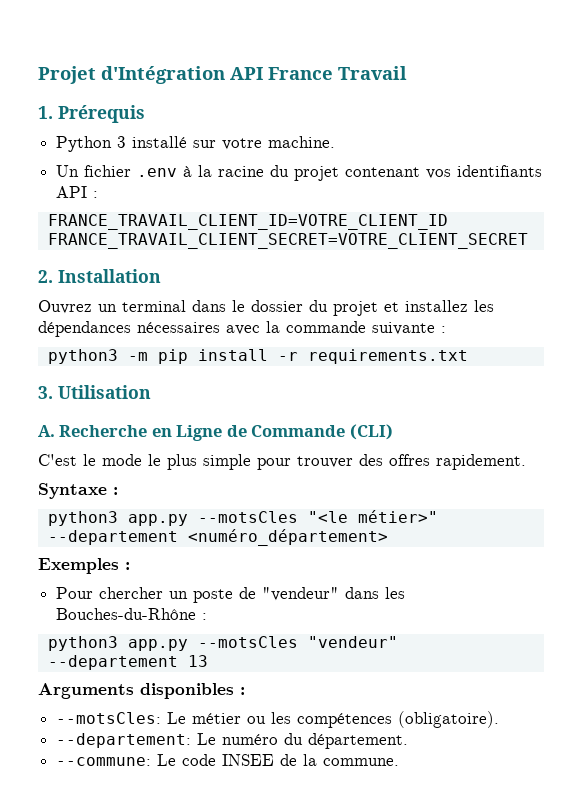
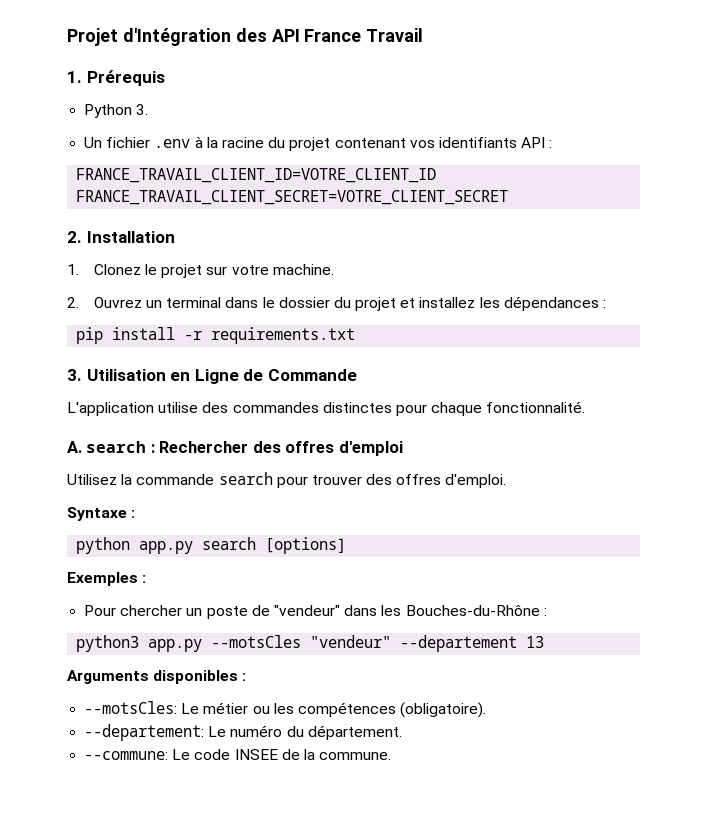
(225, 75) none -> [235,28,267,42] des
[117,136,336,150] 3 installé sur votre machine. -> [136,104,149,115] 3.
(161, 276) none -> [67,264,334,278] [67,297,79,308] 1. Clonez le projet sur votre machine. // 2.
[137,321,446,335] [47,349,148,364] nécessaires avec la commande suivante : // python3 -m -> [602,300,606,308] : //
[38,425,148,437] // A. Recherche -> (166, 375) none
[349,424,393,440] [38,454,251,470] (CLI) // C'est le mode le plus simple -> [67,401,586,416] [67,441,403,456] [67,472,273,485] // L'application utilise des commandes distinctes pour chaque fonctionnalité. // A. search : Rechercher des offres d'emploi // Utilisez la commande search
[436,454,526,470] rapidement. -> [445,474,507,488] d'emploi.
[47,510,438,526] [47,529,388,546] python3 app.py --motsCles "<le métier>" --departement <numéro_département> -> [76,537,347,554] python app.py search [options]

